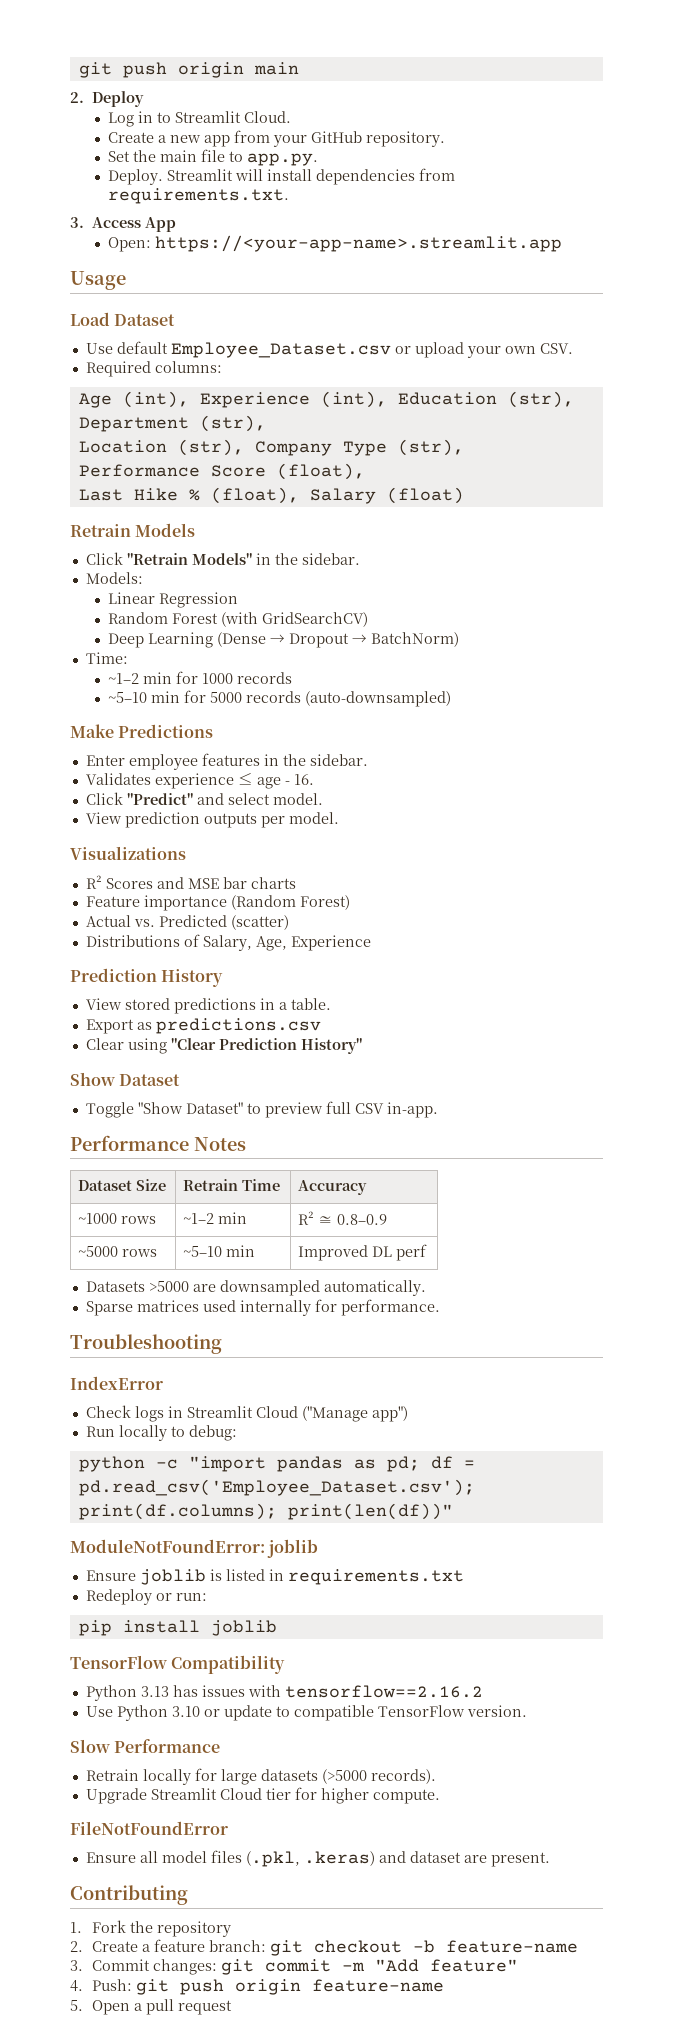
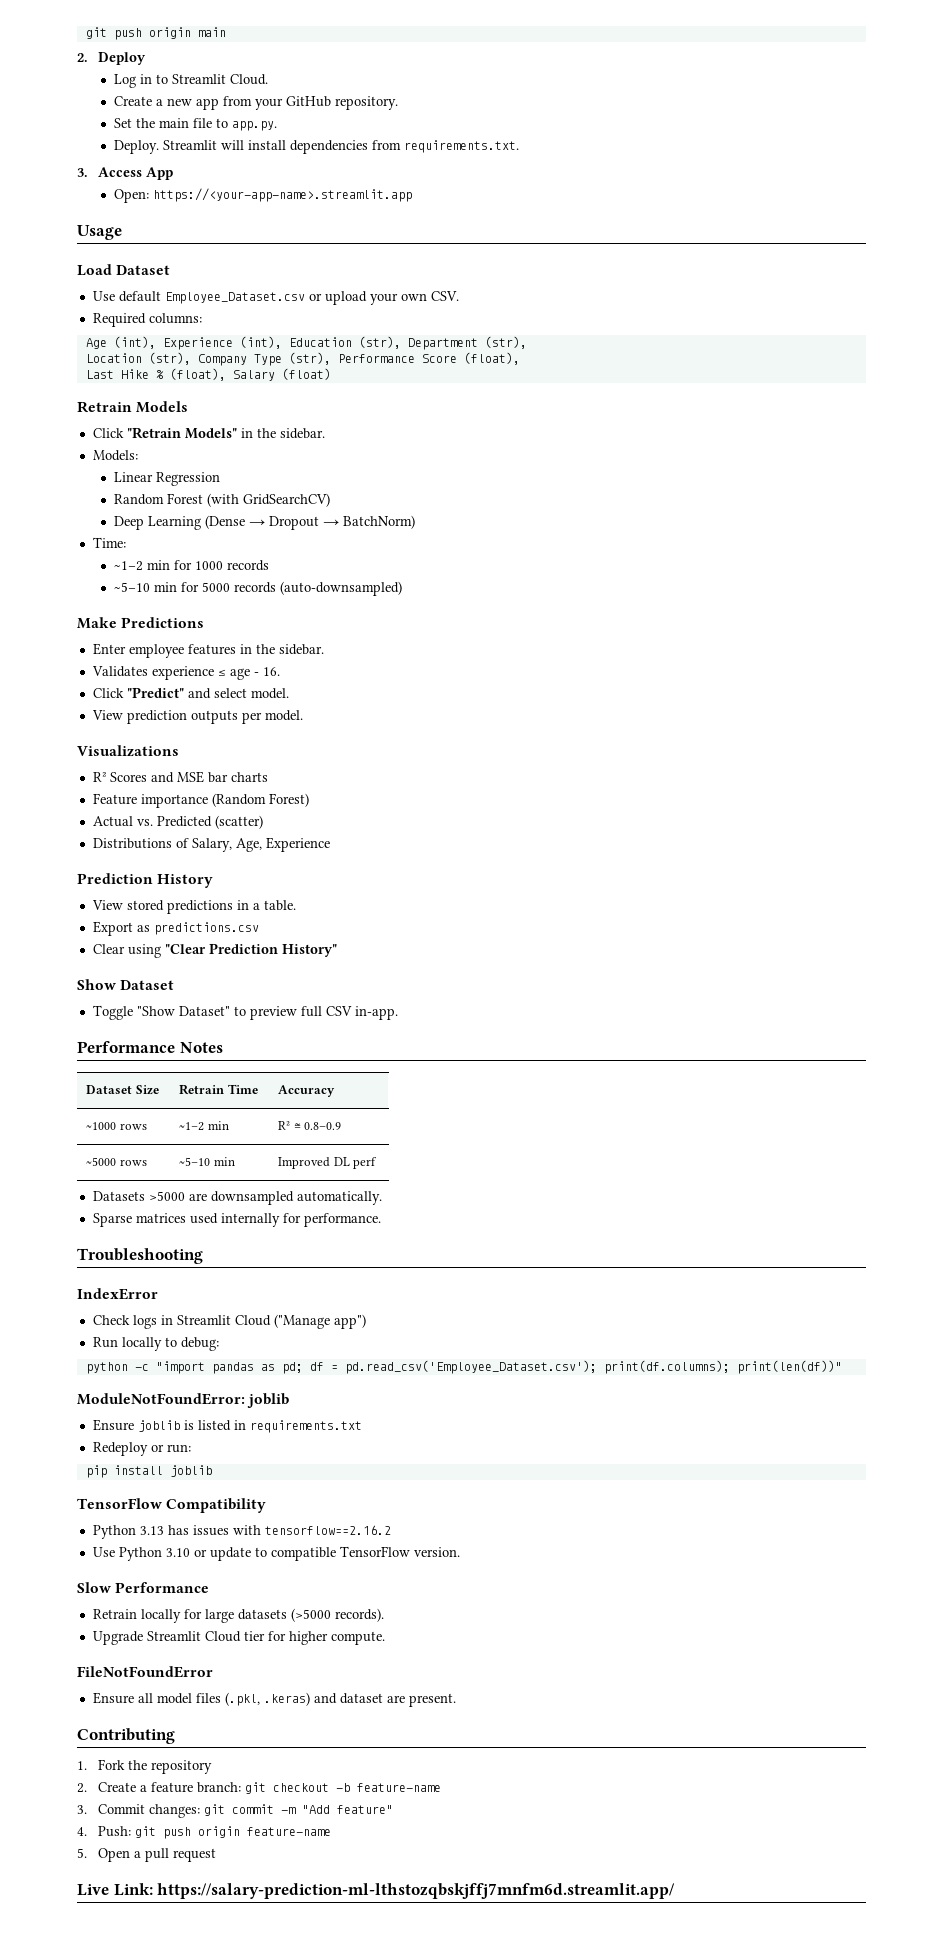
(233, 2007) none -> [77,1883,676,1899] // Live Link: https://salary-prediction-ml-lthstozqbskjffj7mnfm6d.streamlit.app/

